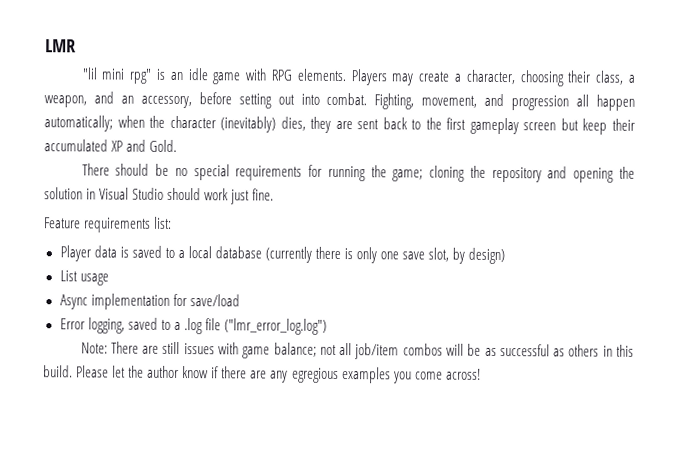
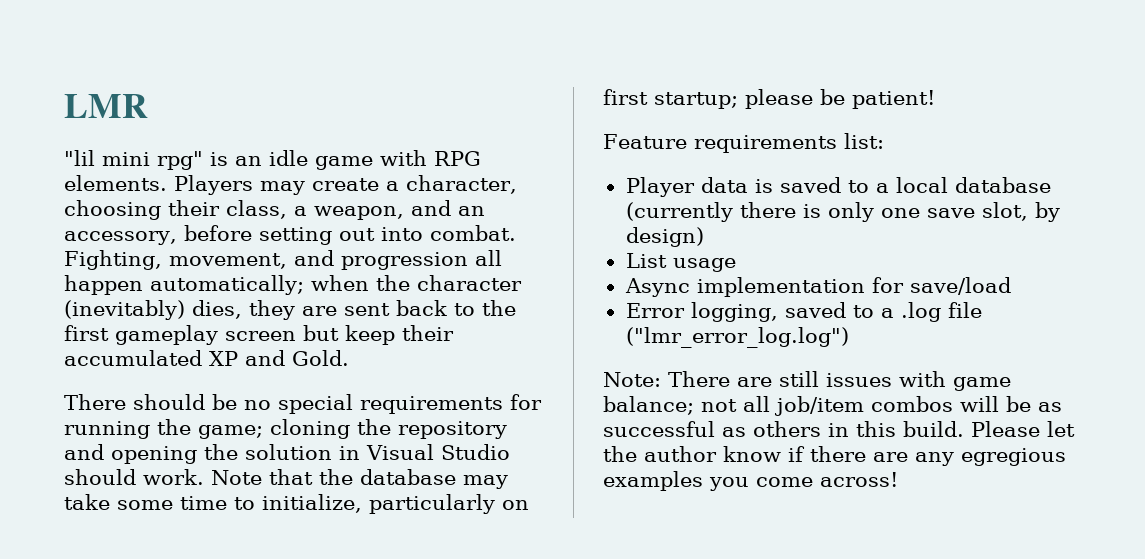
[204,188,275,205] work just fine. -> [143,469,508,489] [64,494,529,514] [603,89,935,109] work. Note that the database may take some time to initialize, particularly on first startup; please be patient!

